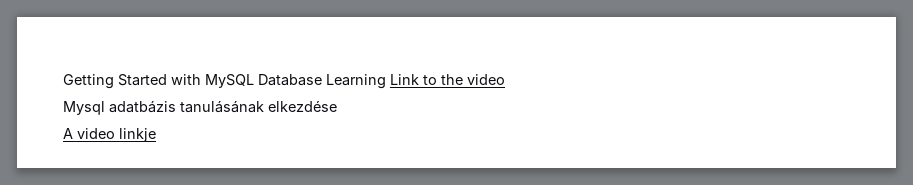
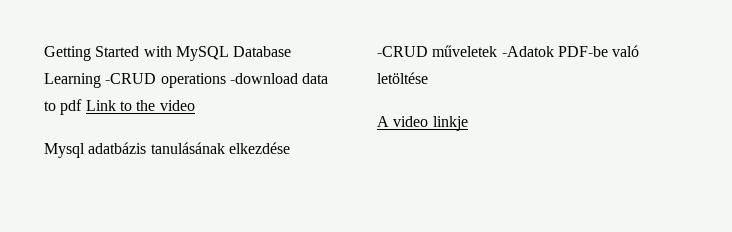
(386, 81) none -> [105,73,329,88] [44,99,83,115] -CRUD operations -download data to pdf
(337, 106) none -> [377,45,640,57] [377,72,428,84] -CRUD műveletek -Adatok PDF-be való letöltése

